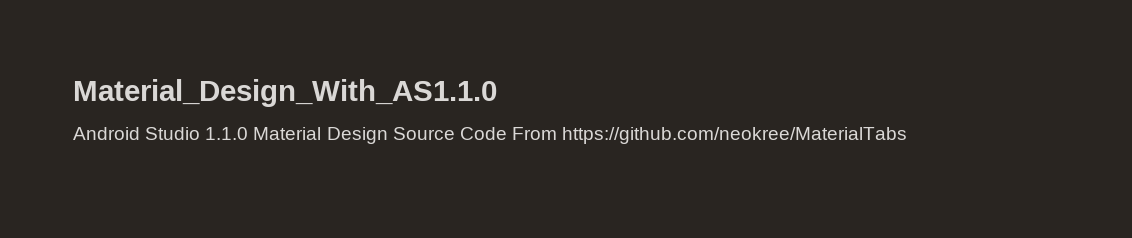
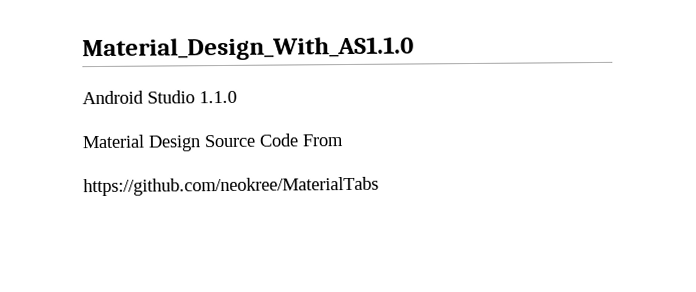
(249, 133) none -> (237, 97) //
(557, 133) none -> (344, 140) //

